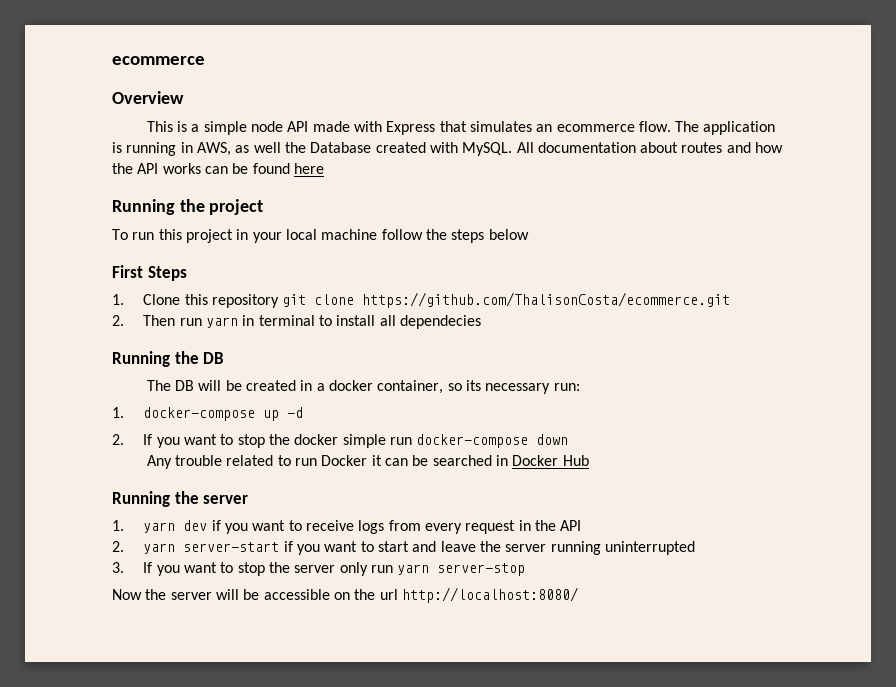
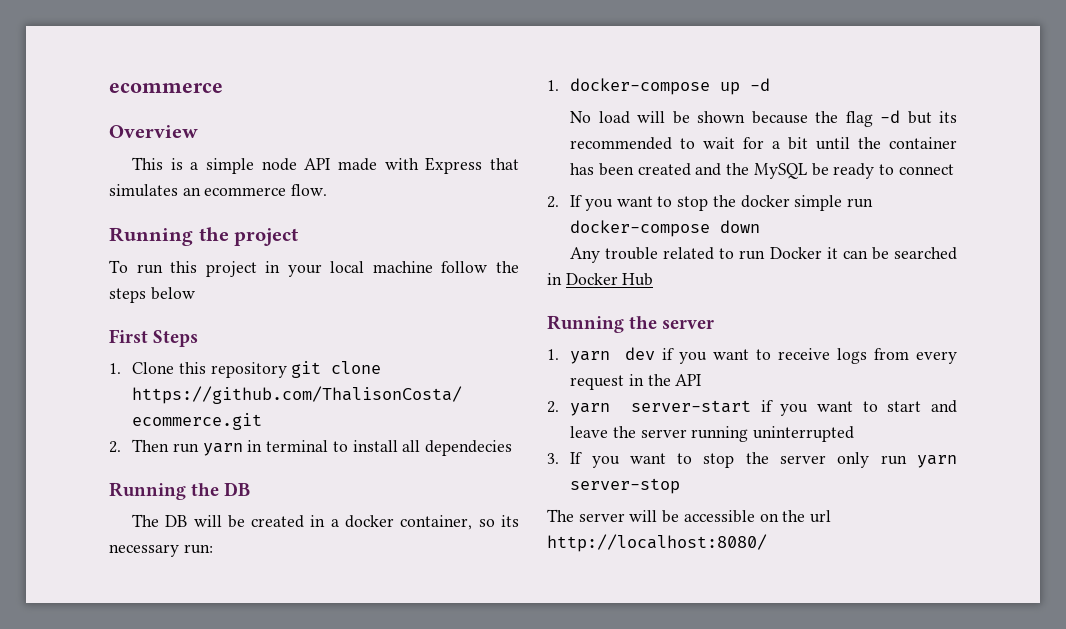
[675,121,776,135] [112,142,784,156] [112,163,324,174] The application is running in AWS, as well the Database created with MySQL. All documentation about routes and how the API works can be found here -> (328, 190) none
(304, 412) none -> [570,110,958,127] [570,137,957,150] [570,163,954,179] // No load will be shown because the flag -d but its recommended to wait for a bit until the container has been created and the MySQL be ready to connect
[112,589,167,600] Now the -> [547,509,574,522] The

